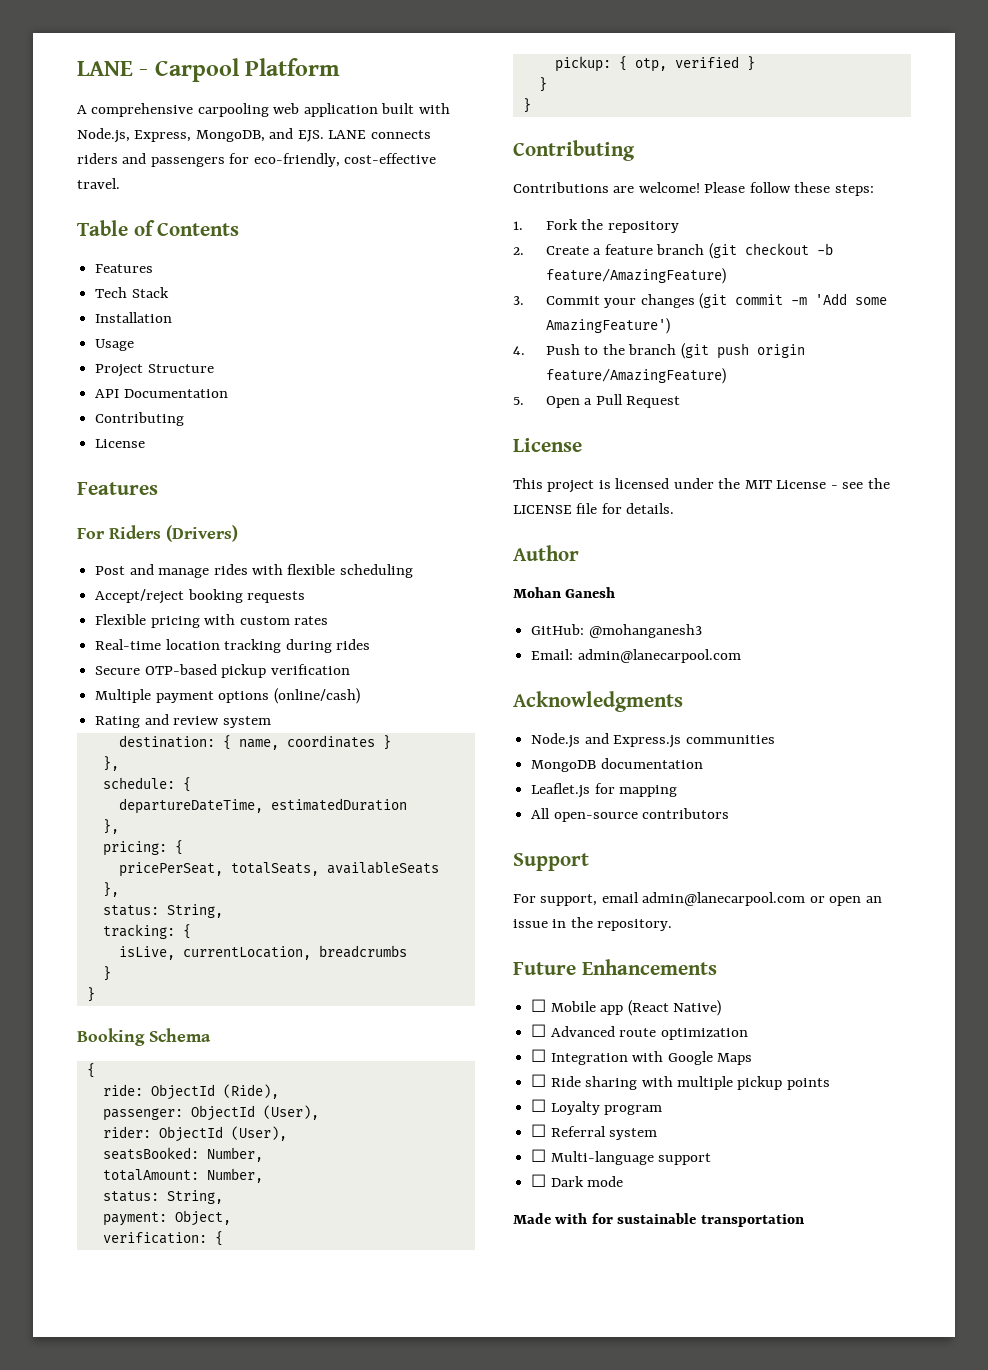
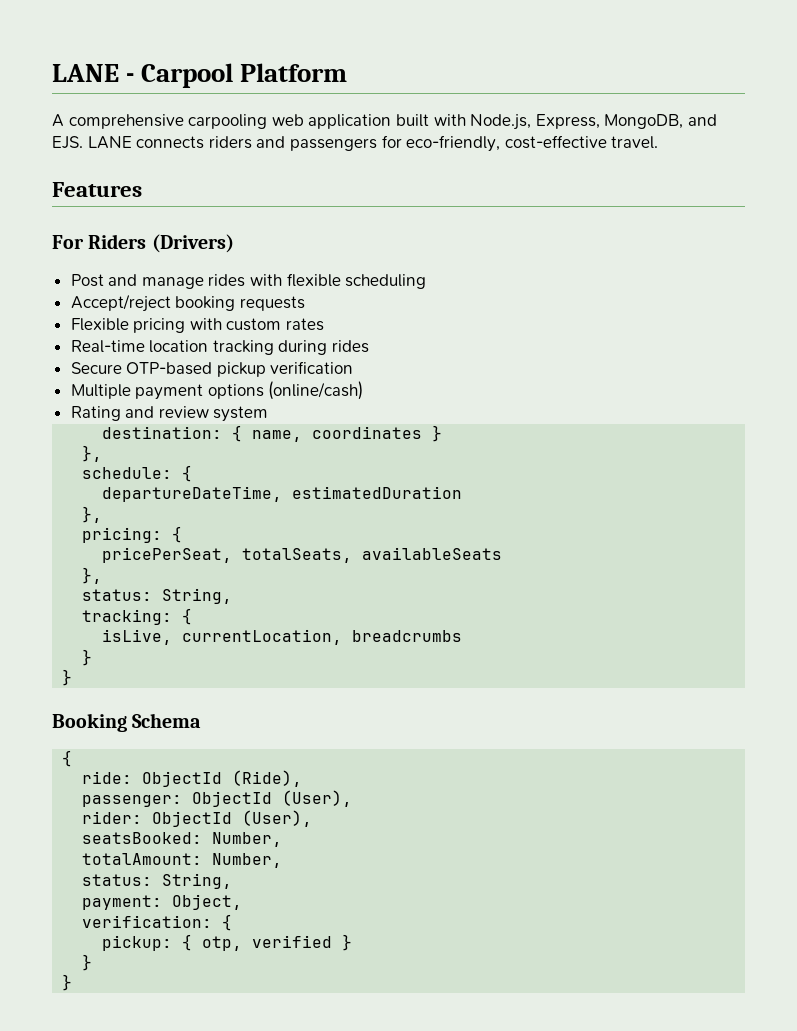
[77,220,240,236] [95,264,154,273] [95,287,169,298] [95,312,173,323] [95,339,135,351] [95,364,214,377] [95,389,228,398] [95,412,185,426] [95,439,146,448] // Table of Contents // Features // Tech Stack // Installation // Usage // Project Structure // API Documentation // Contributing // License -> (659, 142) none
[513,140,635,161] [513,182,874,196] [513,219,679,233] [513,243,833,259] [545,268,726,284] [513,293,888,309] [545,318,670,334] [513,343,805,359] [545,368,726,384] [513,394,681,408] [513,438,582,452] [513,478,890,493] [513,503,675,514] [513,545,579,561] [513,587,616,598] [531,624,702,638] [531,649,741,663] [513,691,683,712] [531,733,775,748] [531,758,703,772] [531,783,678,798] [531,808,730,822] [513,853,589,871] [513,892,882,906] [513,917,673,931] [513,959,717,975] [531,999,721,1016] [531,1024,748,1040] [531,1049,752,1065] [531,1074,830,1090] [531,1099,663,1115] [531,1124,658,1140] [531,1149,712,1165] [531,1174,624,1187] [513,1213,804,1227] // Contributing // Contributions are welcome! Please follow these steps: // 1. Fork the repository // 2. Create a feature branch (git checkout -b feature/AmazingFeature) // 3. Commit your changes (git commit -m 'Add some AmazingFeature') // 4. Push to the branch (git push origin feature/AmazingFeature) // 5. Open a Pull Request // License // This project is licensed under the MIT License - see the LICENSE file for details. // Author // Mohan Ganesh // GitHub: @mohanganesh3 // Email: admin@lanecarpool.com // Acknowledgments // Node.js and Express.js communities // MongoDB documentation // Leaflet.js for mapping // All open-source contributors // Support // For support, email admin@lanecarpool.com or open an issue in the repository. // Future Enhancements // ☐ Mobile app (React Native) // ☐ Advanced route optimization // ☐ Integration with Google Maps // ☐ Ride sharing with multiple pickup points // ☐ Loyalty program // ☐ Referral system // ☐ Multi-language support // ☐ Dark mode // Made with for sustainable transportation -> (73, 982) none

